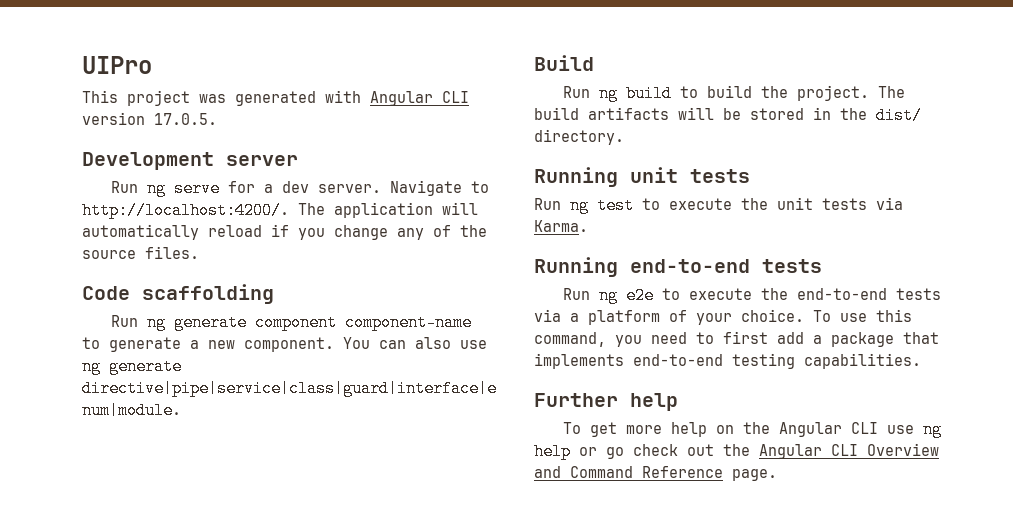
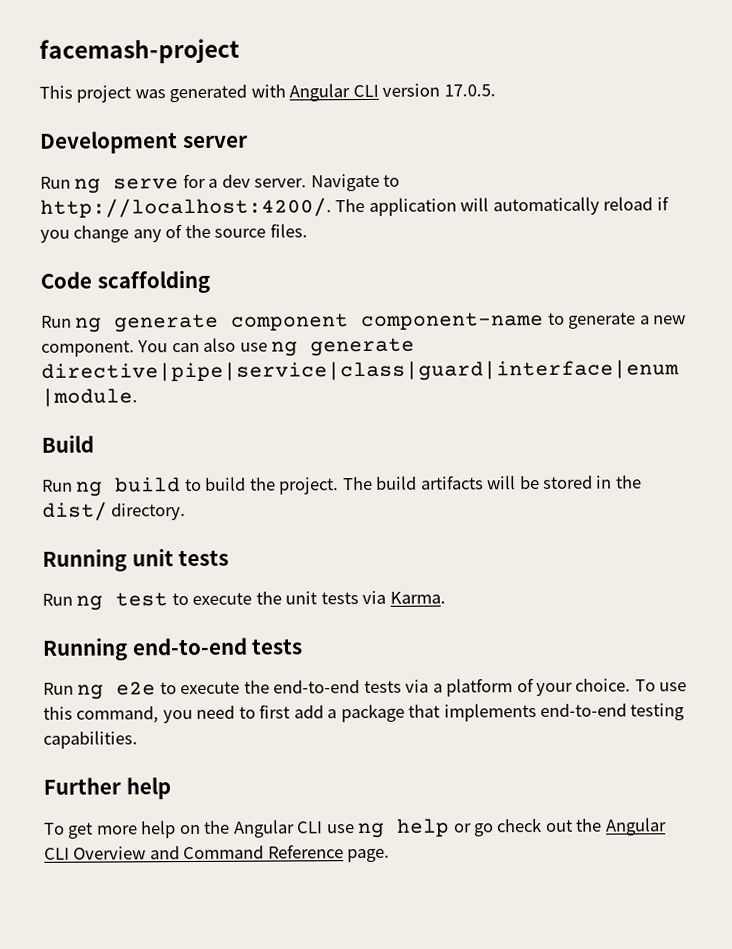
[82,56,152,74] UIPro -> [39,38,240,64] facemash-project

